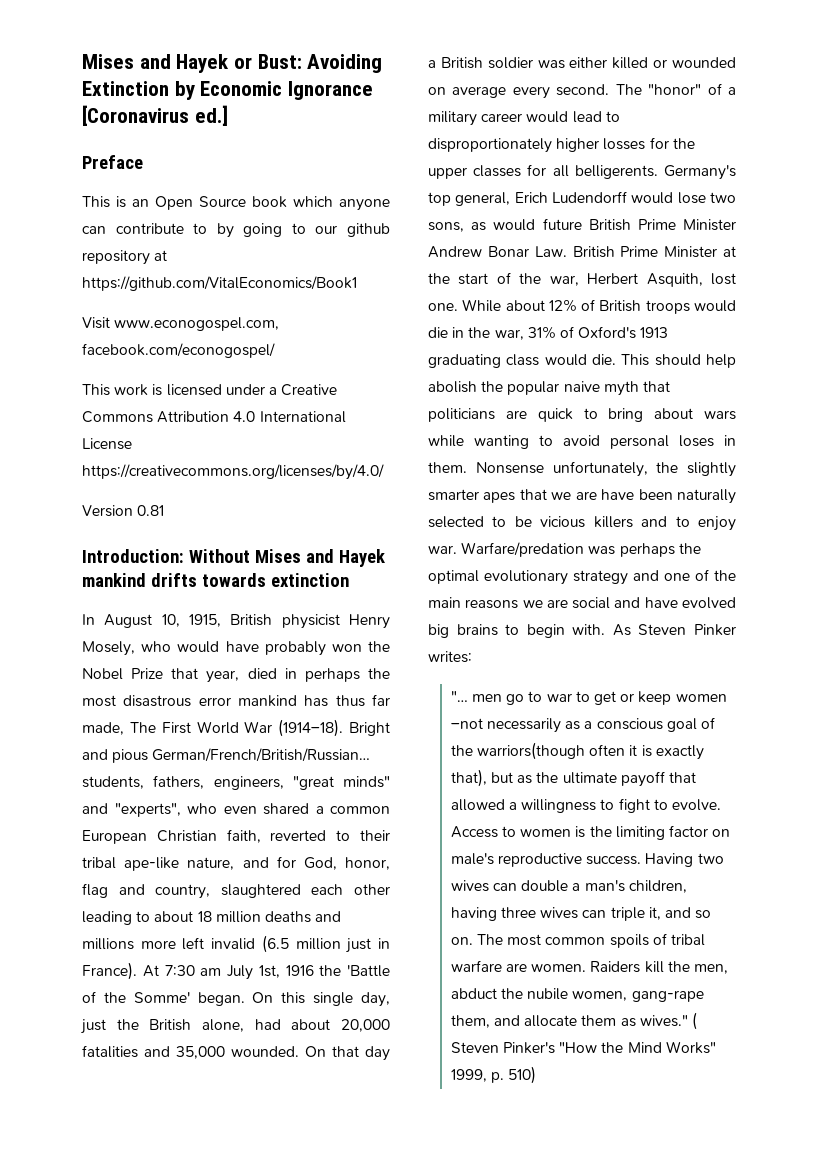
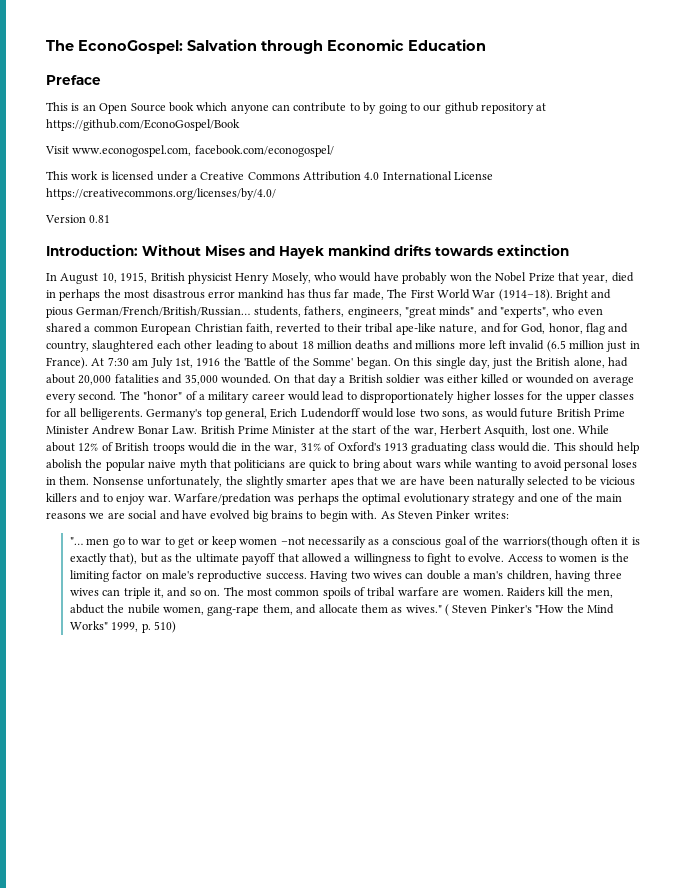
[82,54,383,73] [82,81,374,100] [82,105,228,126] Mises and Hayek or Bust: Avoiding Extinction by Economic Ignorance [Coronavirus ed.] -> [46,39,486,54] The EconoGospel: Salvation through Economic Education
[82,276,357,291] https://github.com/VitalEconomics/Book1 -> [46,119,240,131] https://github.com/EconoGospel/Book

